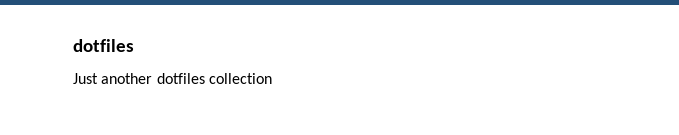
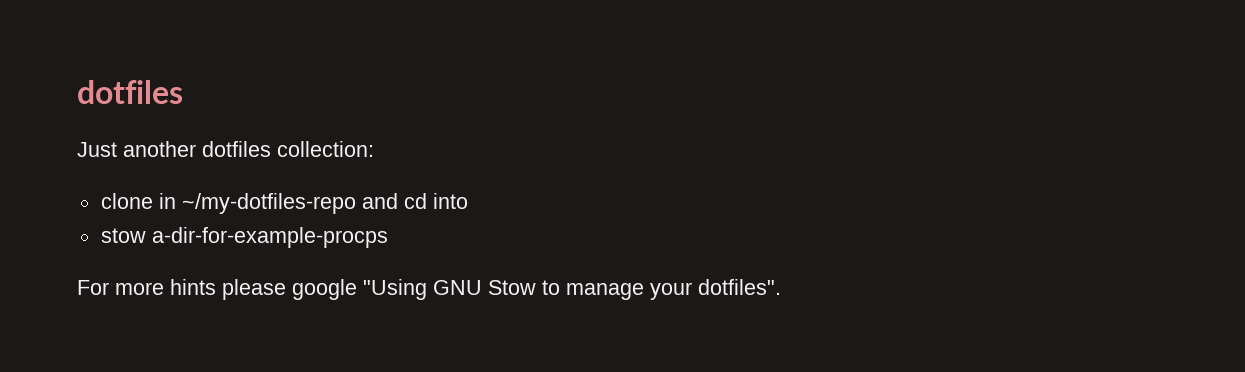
[208,73,272,84] collection -> [277,141,374,157] [100,193,468,214] [100,227,388,248] [77,279,781,300] collection: // clone in ~/my-dotfiles-repo and cd into // stow a-dir-for-example-procps // For more hints please google "Using GNU Stow to manage your dotfiles".

